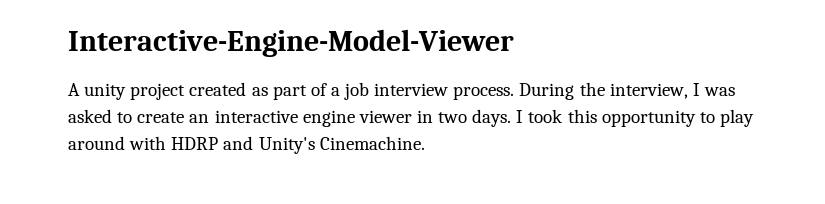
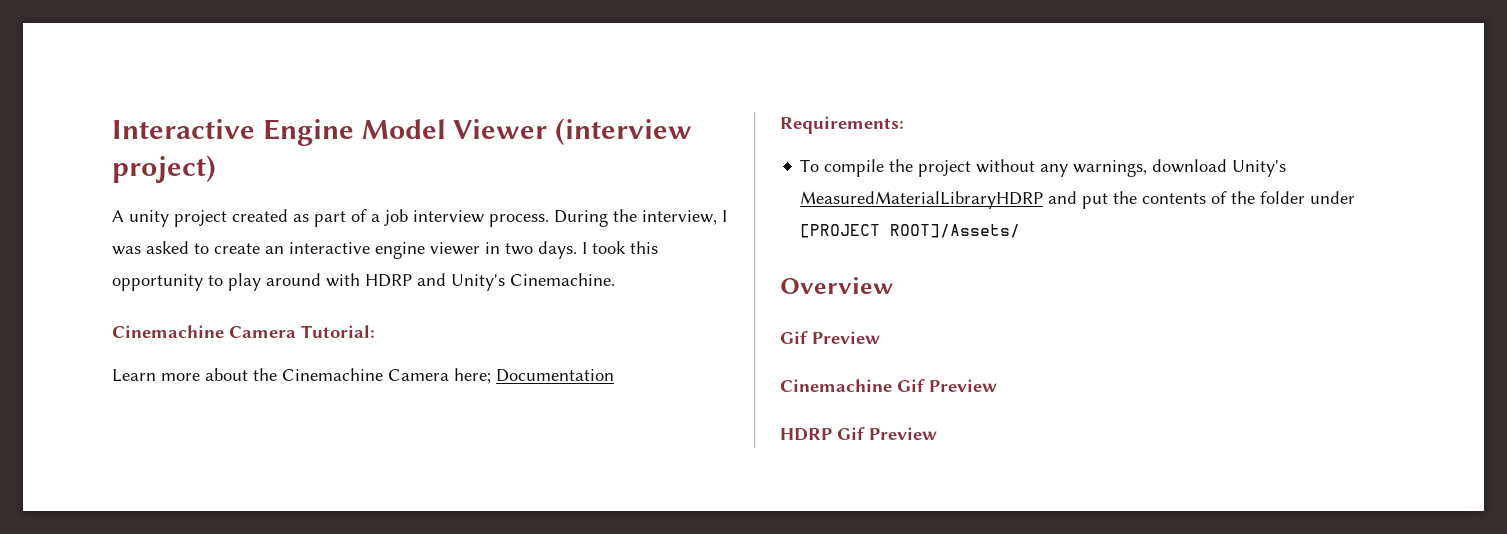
[68,29,514,57] Interactive-Engine-Model-Viewer -> [112,118,693,146] [112,155,216,183] Interactive Engine Model Viewer (interview project)
(425, 143) none -> [112,325,375,338] [112,368,614,384] [780,116,904,134] [800,159,1287,177] [800,191,1356,209] [800,224,1021,238] [780,277,893,294] [780,331,880,344] [780,379,997,392] [780,427,937,441] // Cinemachine Camera Tutorial: // Learn more about the Cinemachine Camera here; Documentation // Requirements: // To compile the project without any warnings, download Unity's MeasuredMaterialLibraryHDRP and put the contents of the folder under [PROJECT ROOT]/Assets/ // Overview // Gif Preview // Cinemachine Gif Preview // HDRP Gif Preview

